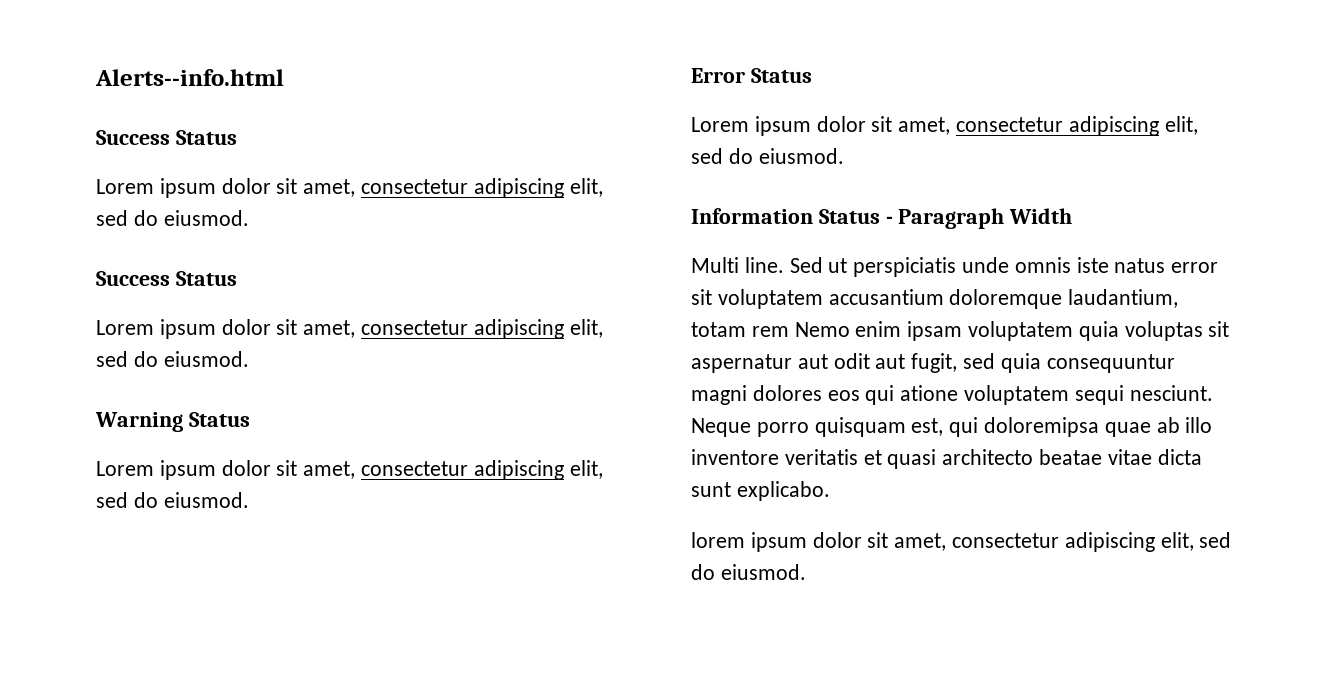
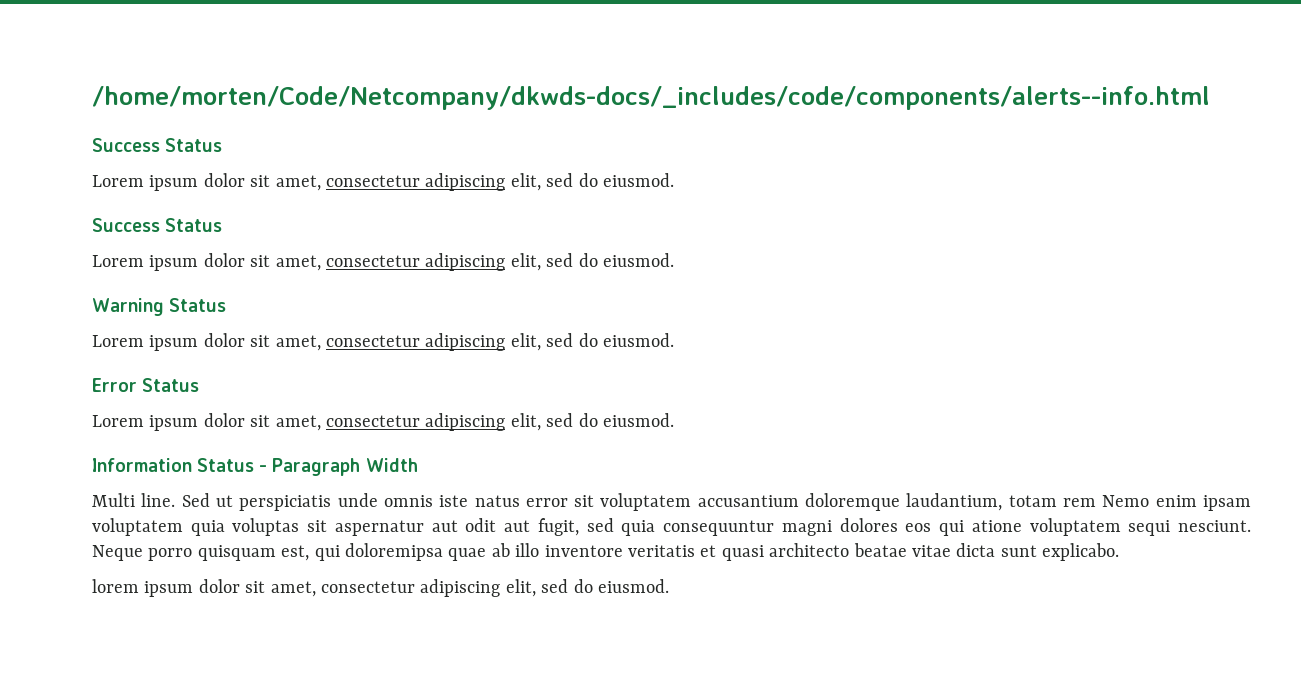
[95,69,284,86] Alerts--info.html -> [92,86,1210,110] /home/morten/Code/Netcompany/dkwds-docs/_includes/code/components/alerts--info.html

